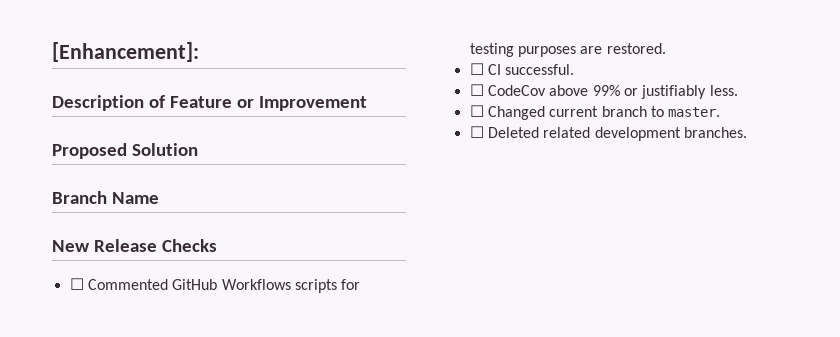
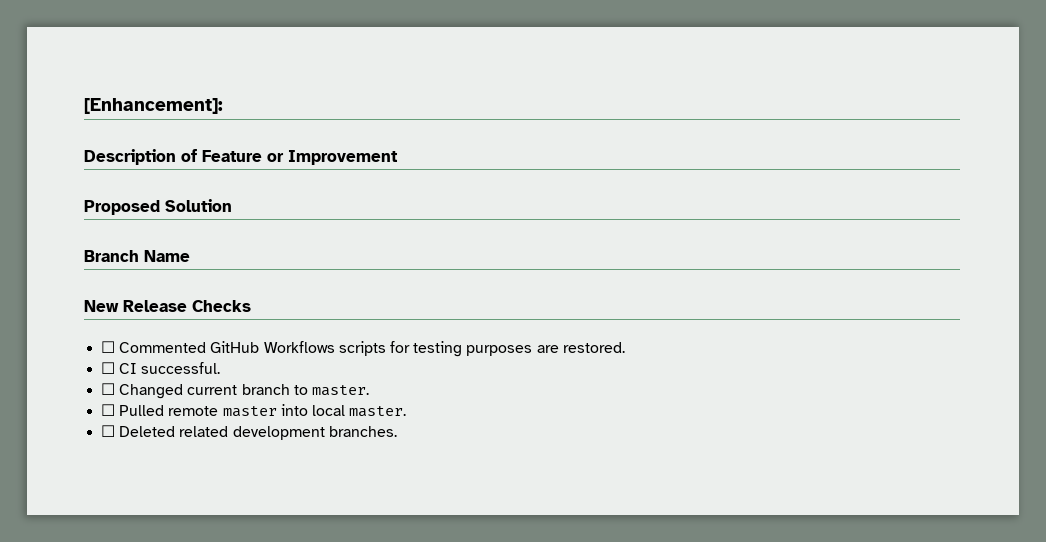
[469,84,738,99] // ☐ CodeCov above 99% or justifiably less. -> (221, 368) none
(721, 112) none -> [101,404,407,417] // ☐ Pulled remote master into local master.

